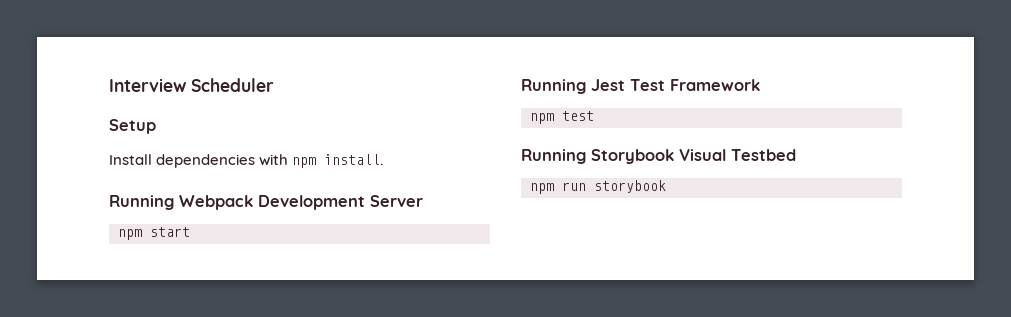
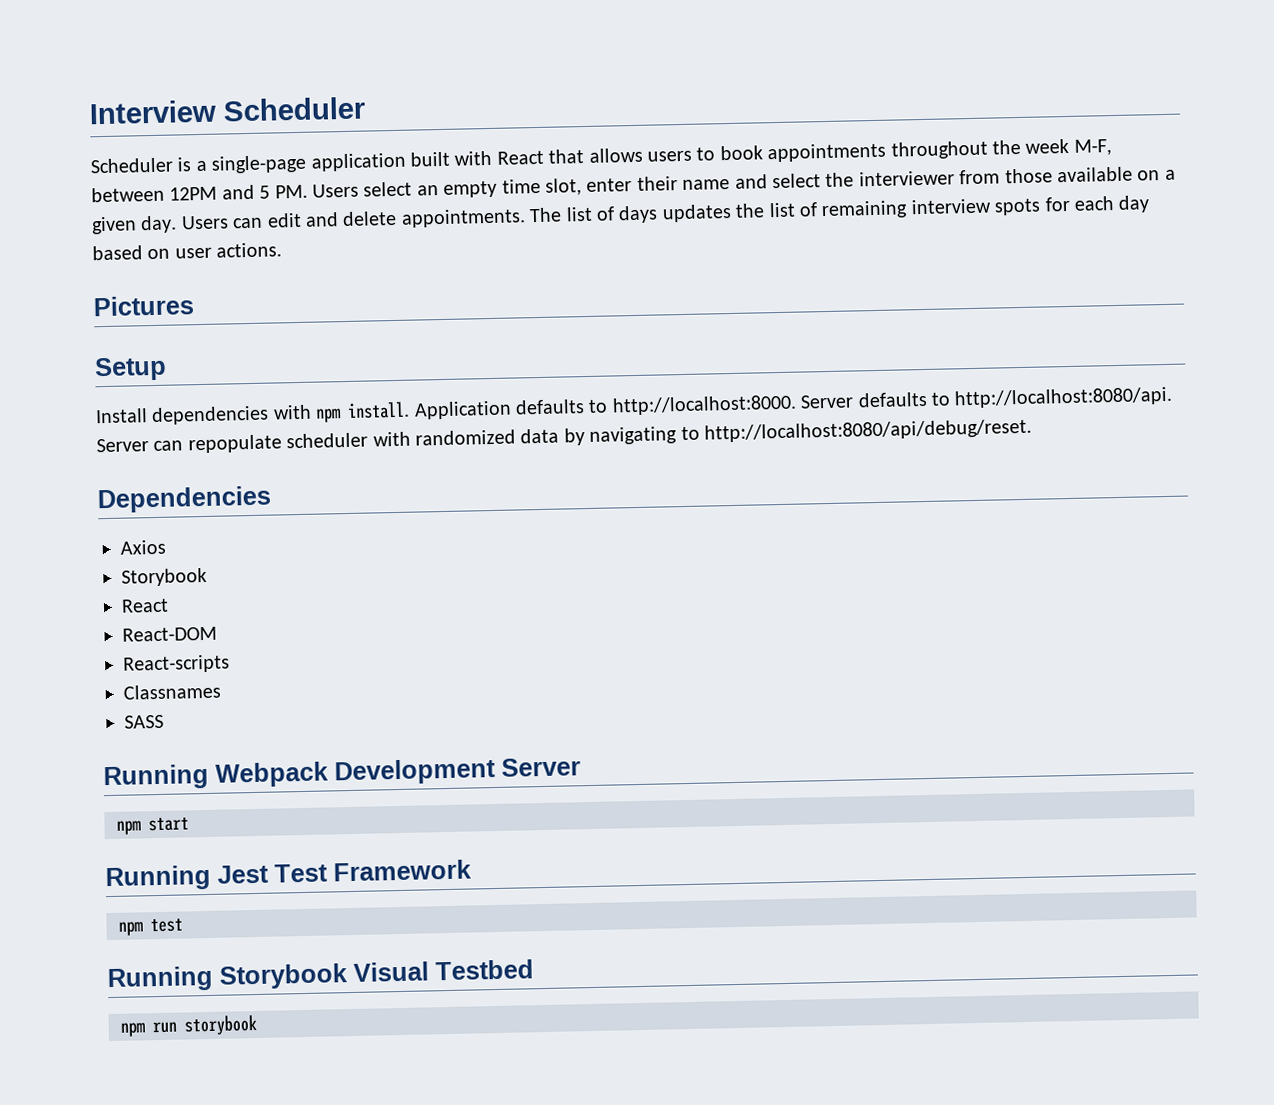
(274, 85) none -> [90,138,1112,174] [91,166,1176,203] [91,195,1151,235] [92,242,283,261] [93,295,194,317] // Scheduler is a single-page application built with React that allows users to book appointments throughout the week M-F, between 12PM and 5 PM. Users select an empty time slot, enter their name and select the interviewer from those available on a given day. Users can edit and delete appointments. The list of days updates the list of remaining interview spots for each day based on user actions. // Pictures
(384, 159) none -> [413,386,1174,420] [96,418,1032,454] [97,485,272,514] [120,539,166,555] [121,567,207,587] [121,598,169,613] [122,626,217,642] [123,654,230,674] [123,683,221,700] [124,714,164,729] Application defaults to http://localhost:8000. Server defaults to http://localhost:8080/api. Server can repopulate scheduler with randomized data by navigating to http://localhost:8080/api/debug/reset. // Dependencies // Axios // Storybook // React // React-DOM // React-scripts // Classnames // SASS

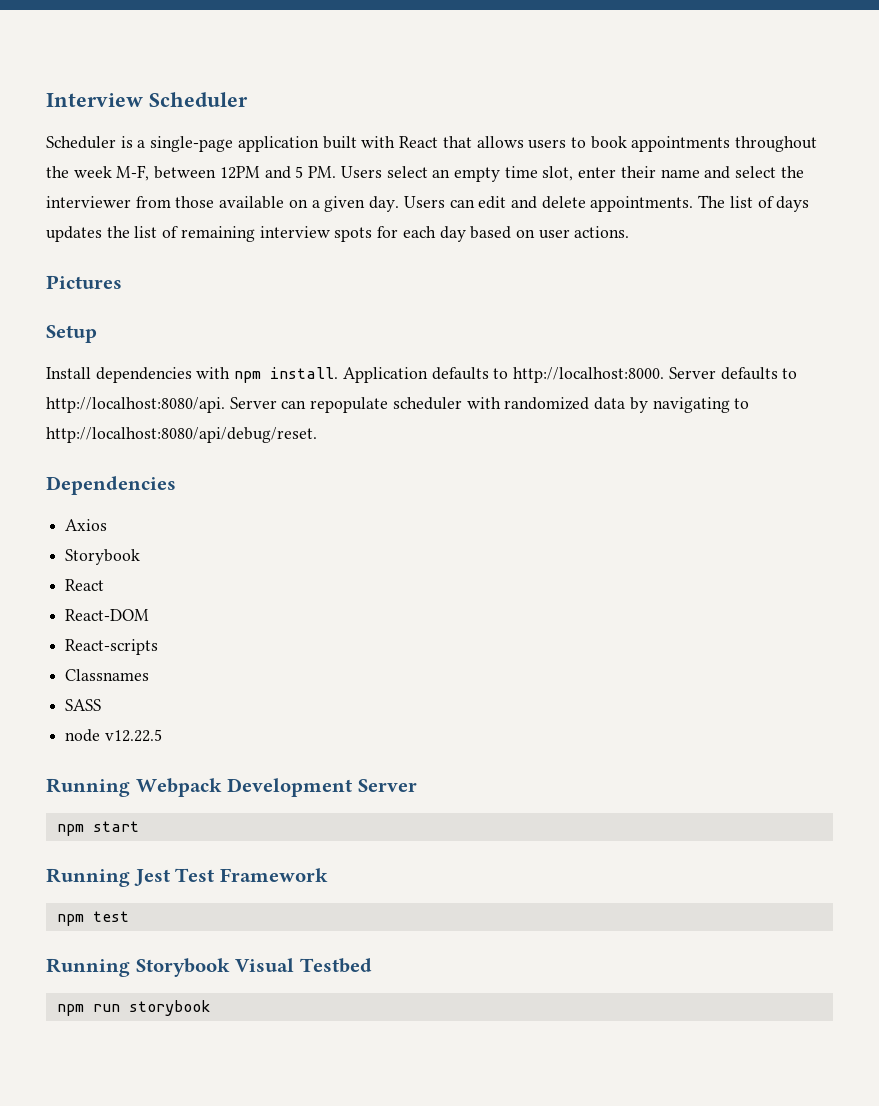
(164, 721) none -> [65,729,162,742] // node v12.22.5

